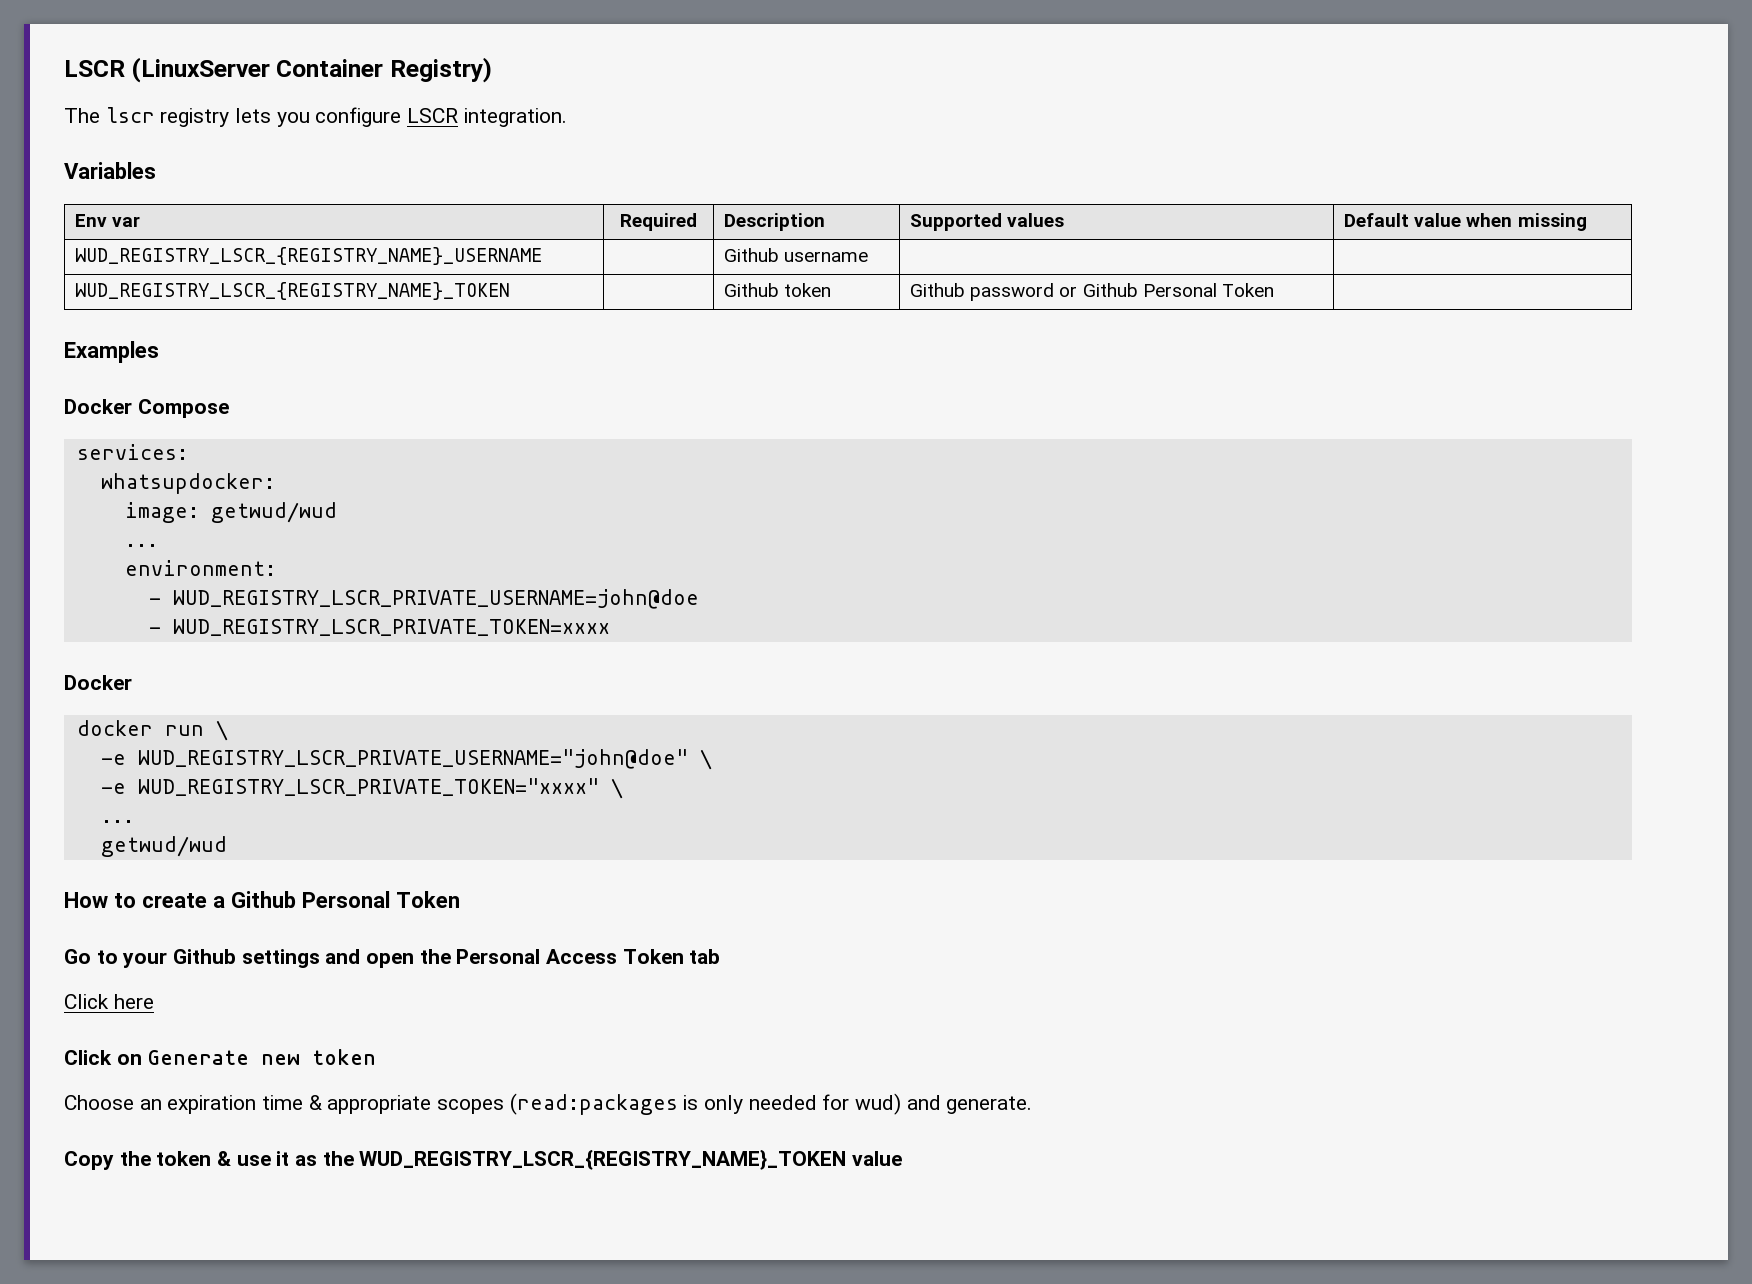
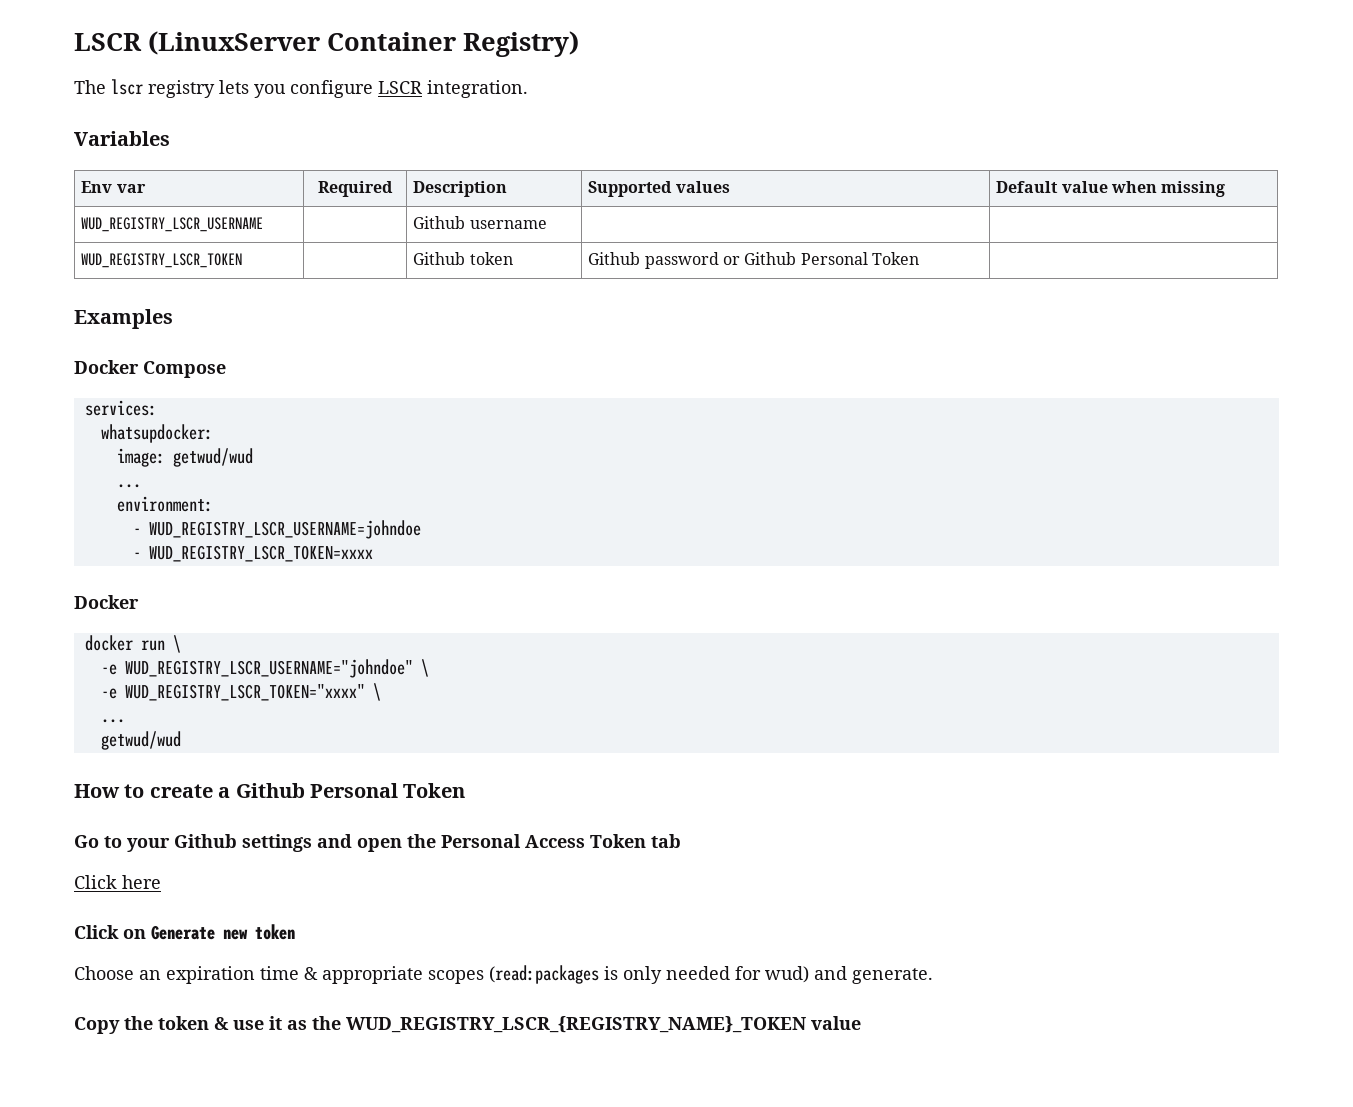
[75,247,543,265] WUD_REGISTRY_LSCR_{REGISTRY_NAME}_USERNAME -> [81,217,264,232] WUD_REGISTRY_LSCR_USERNAME
[75,282,511,300] WUD_REGISTRY_LSCR_{REGISTRY_NAME}_TOKEN -> [81,253,243,268] WUD_REGISTRY_LSCR_TOKEN
[172,589,699,609] [148,619,610,636] WUD_REGISTRY_LSCR_PRIVATE_USERNAME=john@doe // - WUD_REGISTRY_LSCR_PRIVATE_TOKEN=xxxx -> [148,520,421,539] [132,545,373,562] WUD_REGISTRY_LSCR_USERNAME=johndoe // - WUD_REGISTRY_LSCR_TOKEN=xxxx
[137,749,712,770] [100,778,599,796] WUD_REGISTRY_LSCR_PRIVATE_USERNAME="john@doe" \ // -e WUD_REGISTRY_LSCR_PRIVATE_TOKEN="xxxx" -> [124,659,429,678] [100,684,365,701] WUD_REGISTRY_LSCR_USERNAME="johndoe" \ // -e WUD_REGISTRY_LSCR_TOKEN="xxxx"

